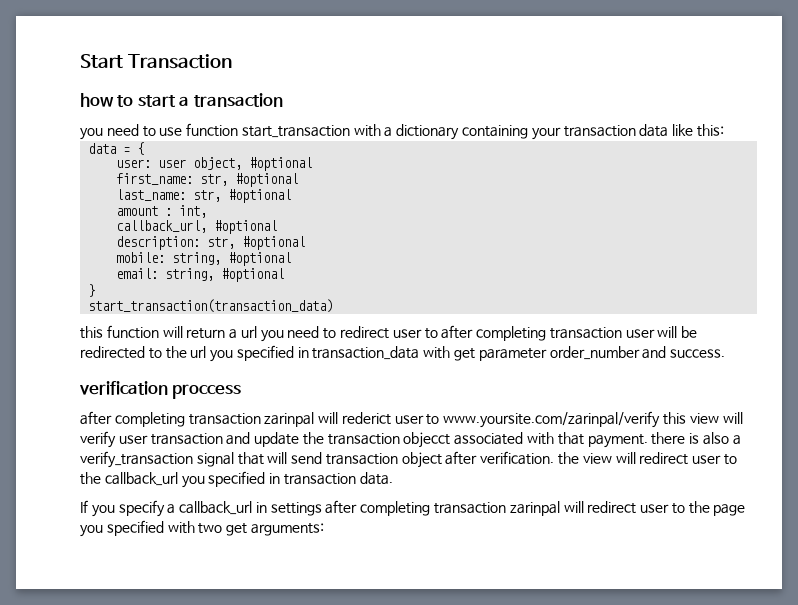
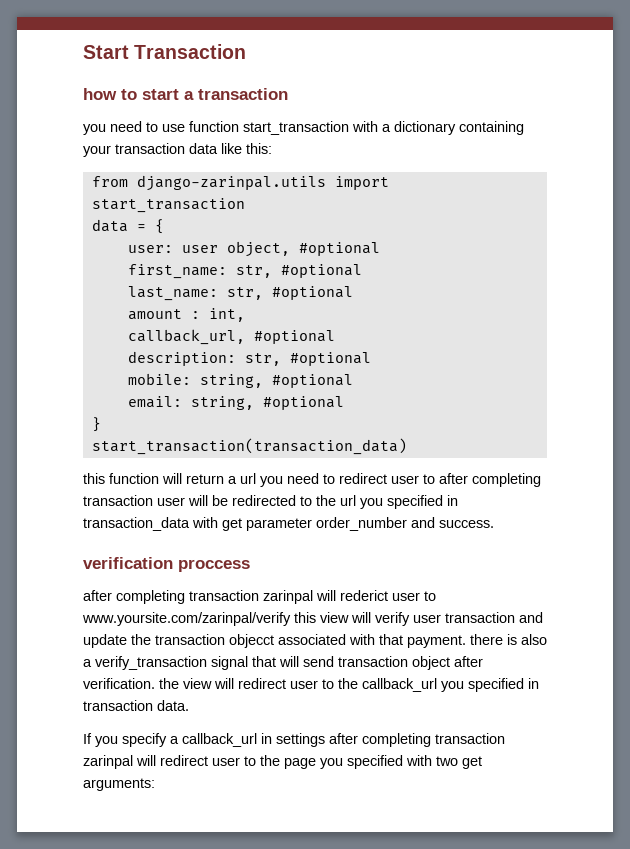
(724, 130) none -> [91,175,389,191] [91,198,245,213] // from django-zarinpal.utils import start_transaction

